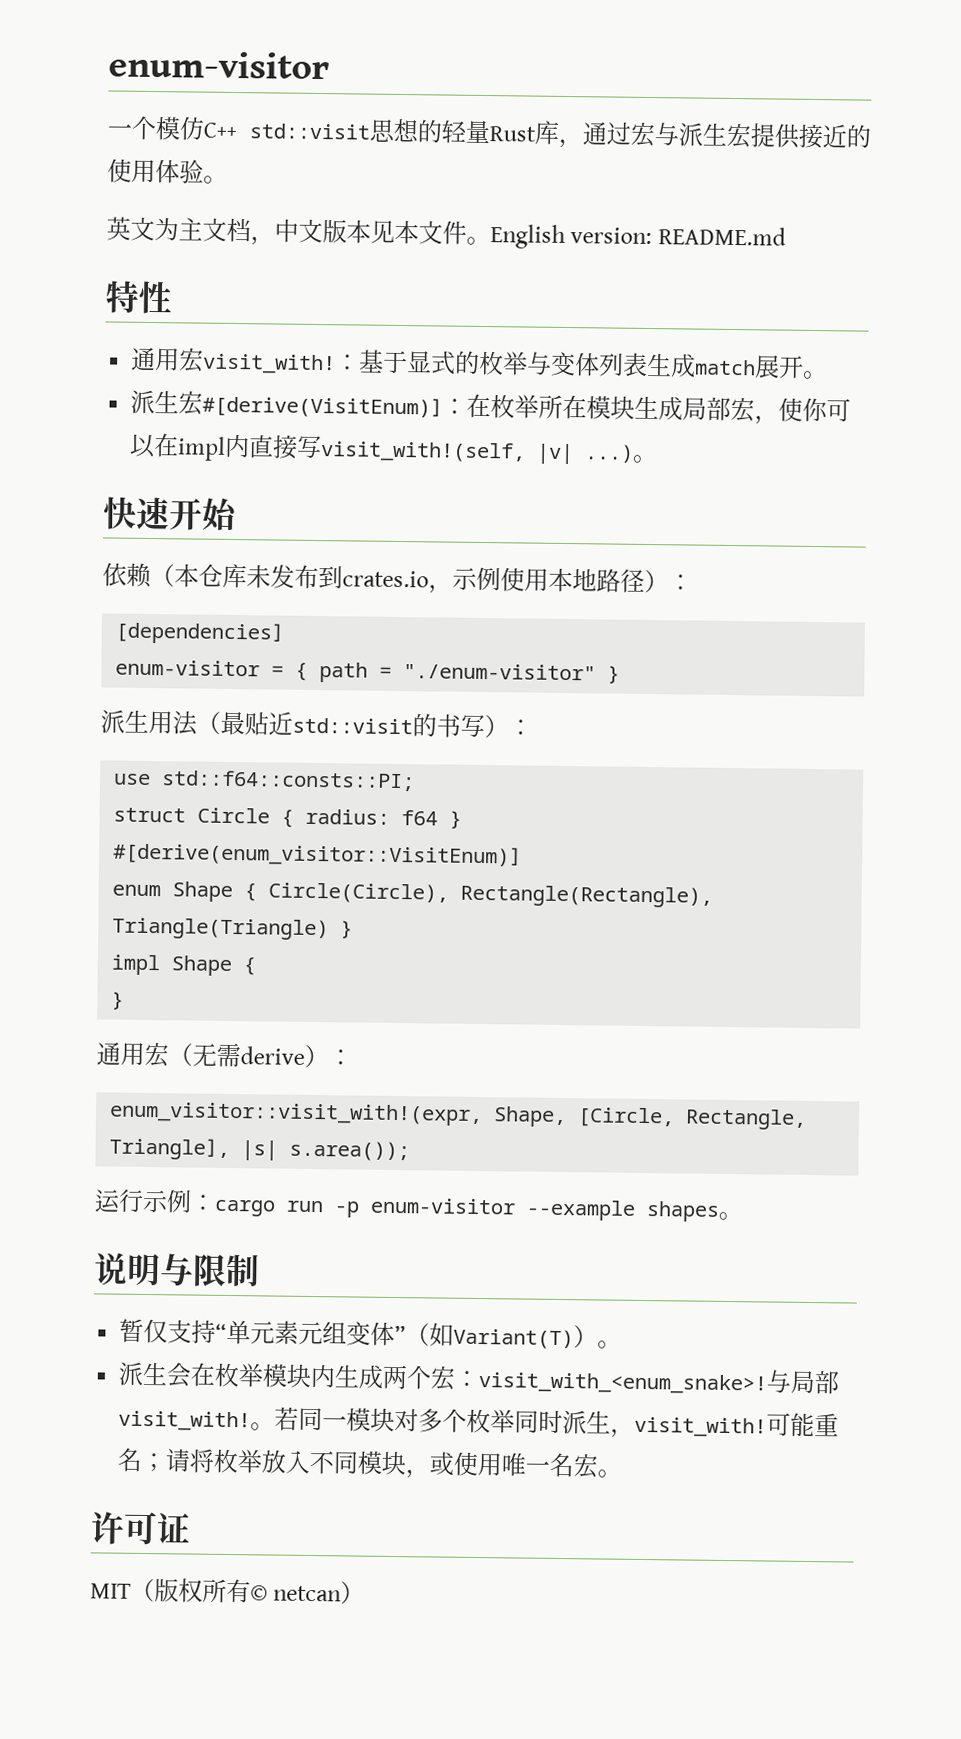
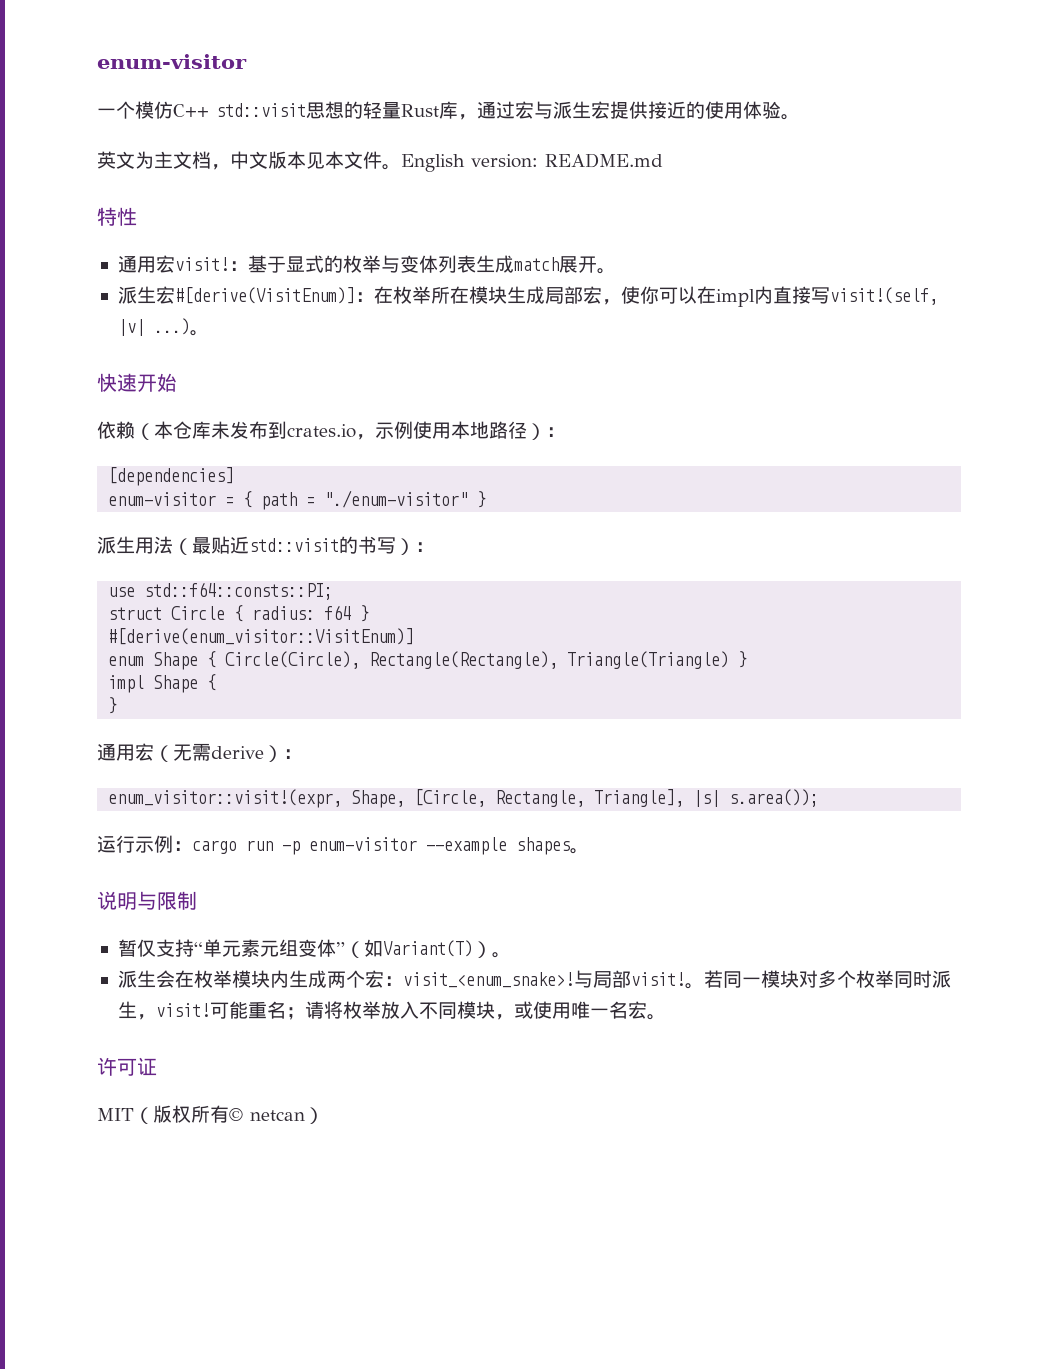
[202,353,337,375] visit_with! -> [174,257,229,271] visit!
[320,441,527,463] visit_with!(self, -> [829,287,938,305] visit!(self,
[109,1101,484,1127] enum_visitor::visit_with!(expr, -> [108,789,343,808] enum_visitor::visit!(expr,
[478,1369,840,1395] [118,1410,252,1432] visit_with_<enum_snake>!与局部visit_with! -> [402,970,685,988] visit_<enum_snake>!与局部visit!
[634,1416,768,1438] visit_with! -> [155,1003,210,1017] visit!

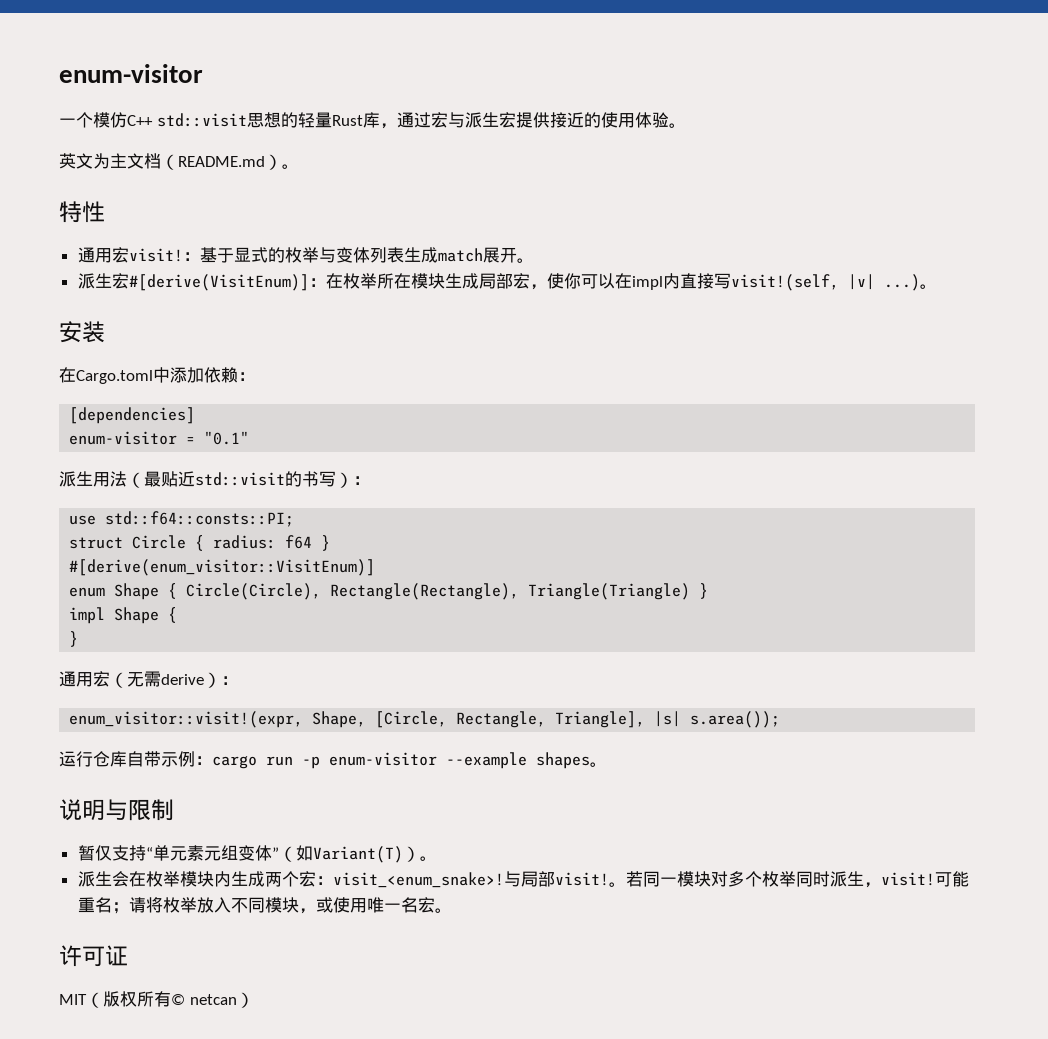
[211,151,663,172] ，中文版本见本文件。English version: README.md -> [161,154,299,170] （README.md）。
[97,373,177,392] [97,421,546,440] 快速开始 // 依赖（本仓库未发布到crates.io，示例使用本地路径） -> [59,321,105,343] [59,367,238,384] 安装 // 在Cargo.toml中添加依赖
[243,490,487,510] { path = "./enum-visitor" } -> [204,431,250,445] "0.1"
(135, 844) none -> [93,751,161,767] 仓库自带

